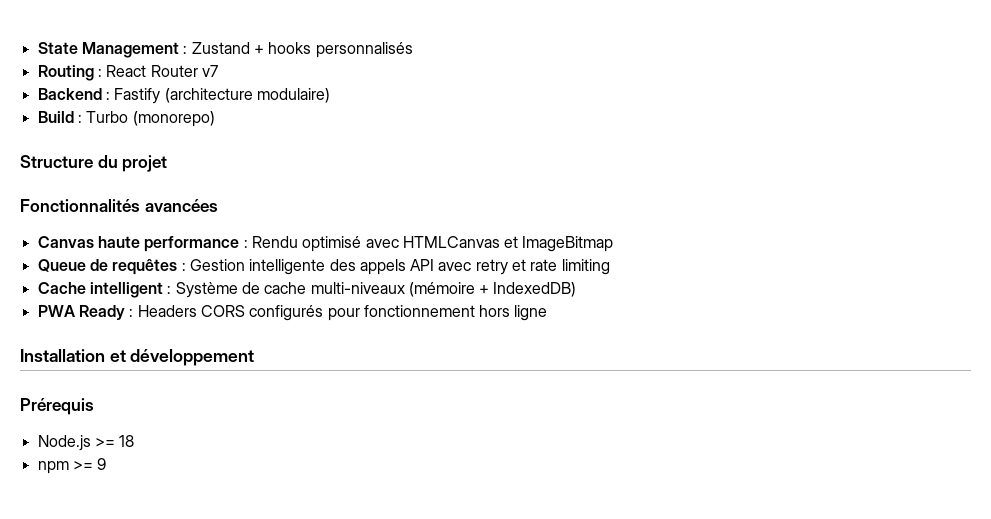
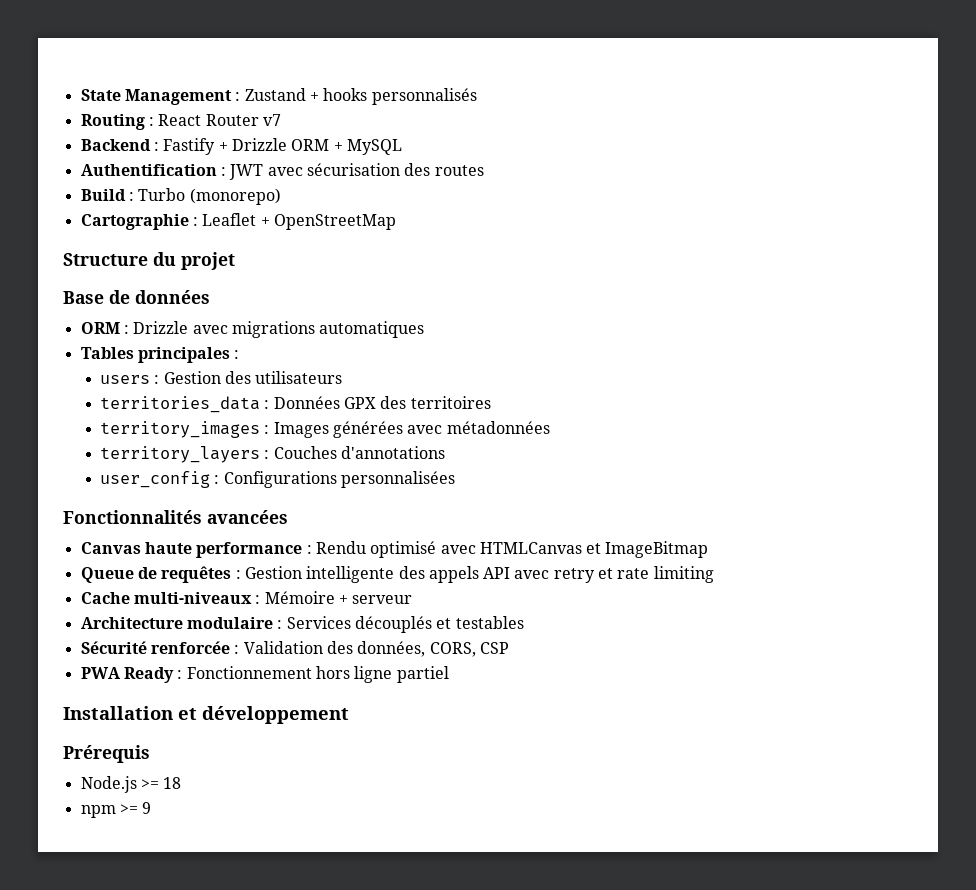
[164,88,330,103] [37,111,215,127] [20,155,168,172] (architecture modulaire) // Build : Turbo (monorepo) // Structure du projet -> [218,138,402,155] [80,163,484,180] [80,188,281,205] [80,213,396,230] [63,252,235,270] [63,290,210,304] [80,321,425,338] [80,347,240,363] [99,371,343,384] [99,396,491,413] [99,421,550,438] [99,446,445,463] [99,471,455,488] + Drizzle ORM + MySQL // Authentification : JWT avec sécurisation des routes // Build : Turbo (monorepo) // Cartographie : Leaflet + OpenStreetMap // Structure du projet // Base de données // ORM : Drizzle avec migrations automatiques // Tables principales : // users : Gestion des utilisateurs // territories_data : Données GPX des territoires // territory_images : Images générées avec métadonnées // territory_layers : Couches d'annotations // user_config : Configurations personnalisées
[89,282,577,298] [37,305,475,321] intelligent : Système de cache multi-niveaux (mémoire + IndexedDB) // PWA Ready : Headers CORS configurés pour fonctionnement -> [133,591,413,604] [80,616,524,633] [80,641,509,657] [80,666,312,683] multi-niveaux : Mémoire + serveur // Architecture modulaire : Services découplés et testables // Sécurité renforcée : Validation des données, CORS, CSP // PWA Ready : Fonctionnement
(548, 313) none -> [396,666,449,683] partiel

